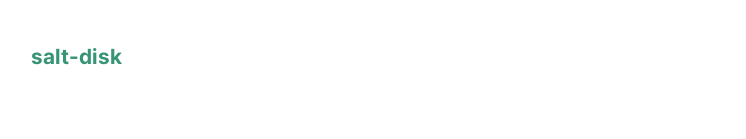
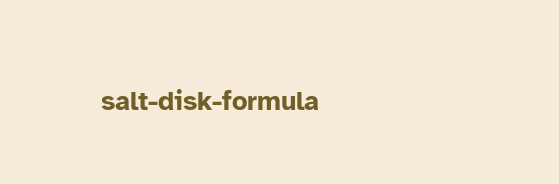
[31,47,122,65] salt-disk -> [101,89,319,110] salt-disk-formula

